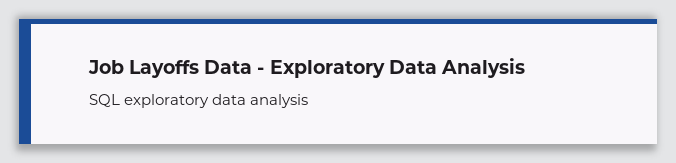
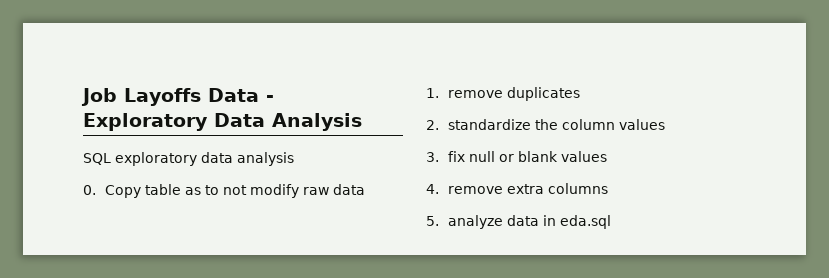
(309, 101) none -> [83,184,365,198] [426,87,580,101] [426,119,665,130] [426,151,607,162] [426,183,608,194] [426,215,611,229] // 0. Copy table as to not modify raw data // 1. remove duplicates // 2. standardize the column values // 3. fix null or blank values // 4. remove extra columns // 5. analyze data in eda.sql

